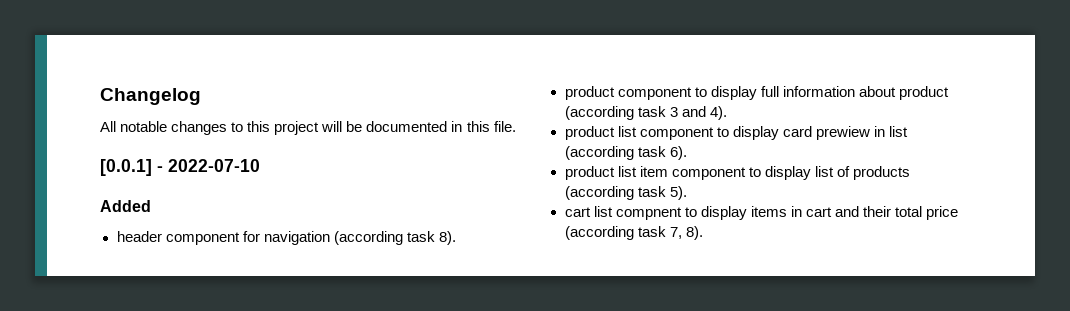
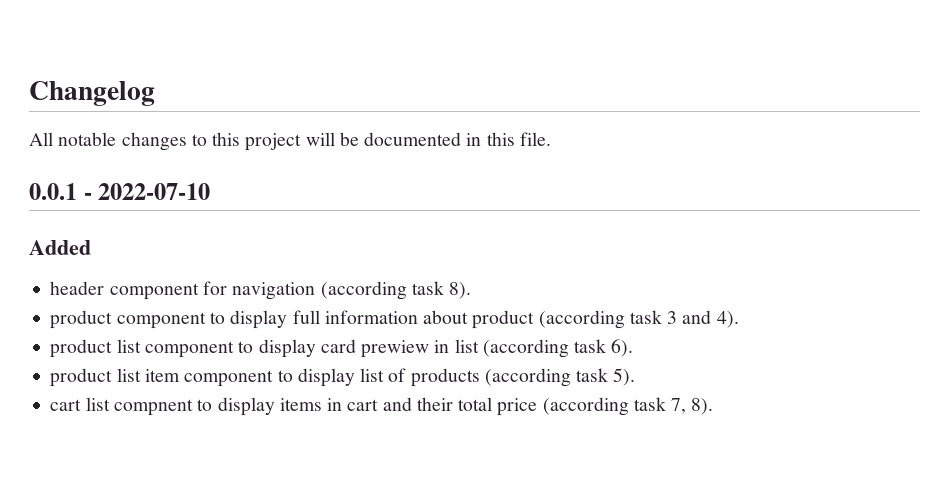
[100,159,152,176] [0.0.1] -> [29,183,77,200] 0.0.1

